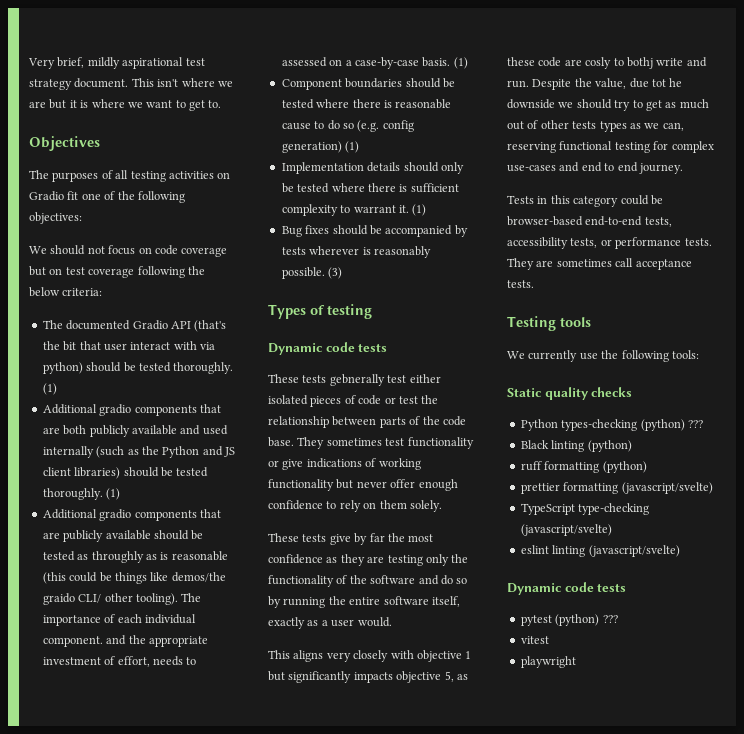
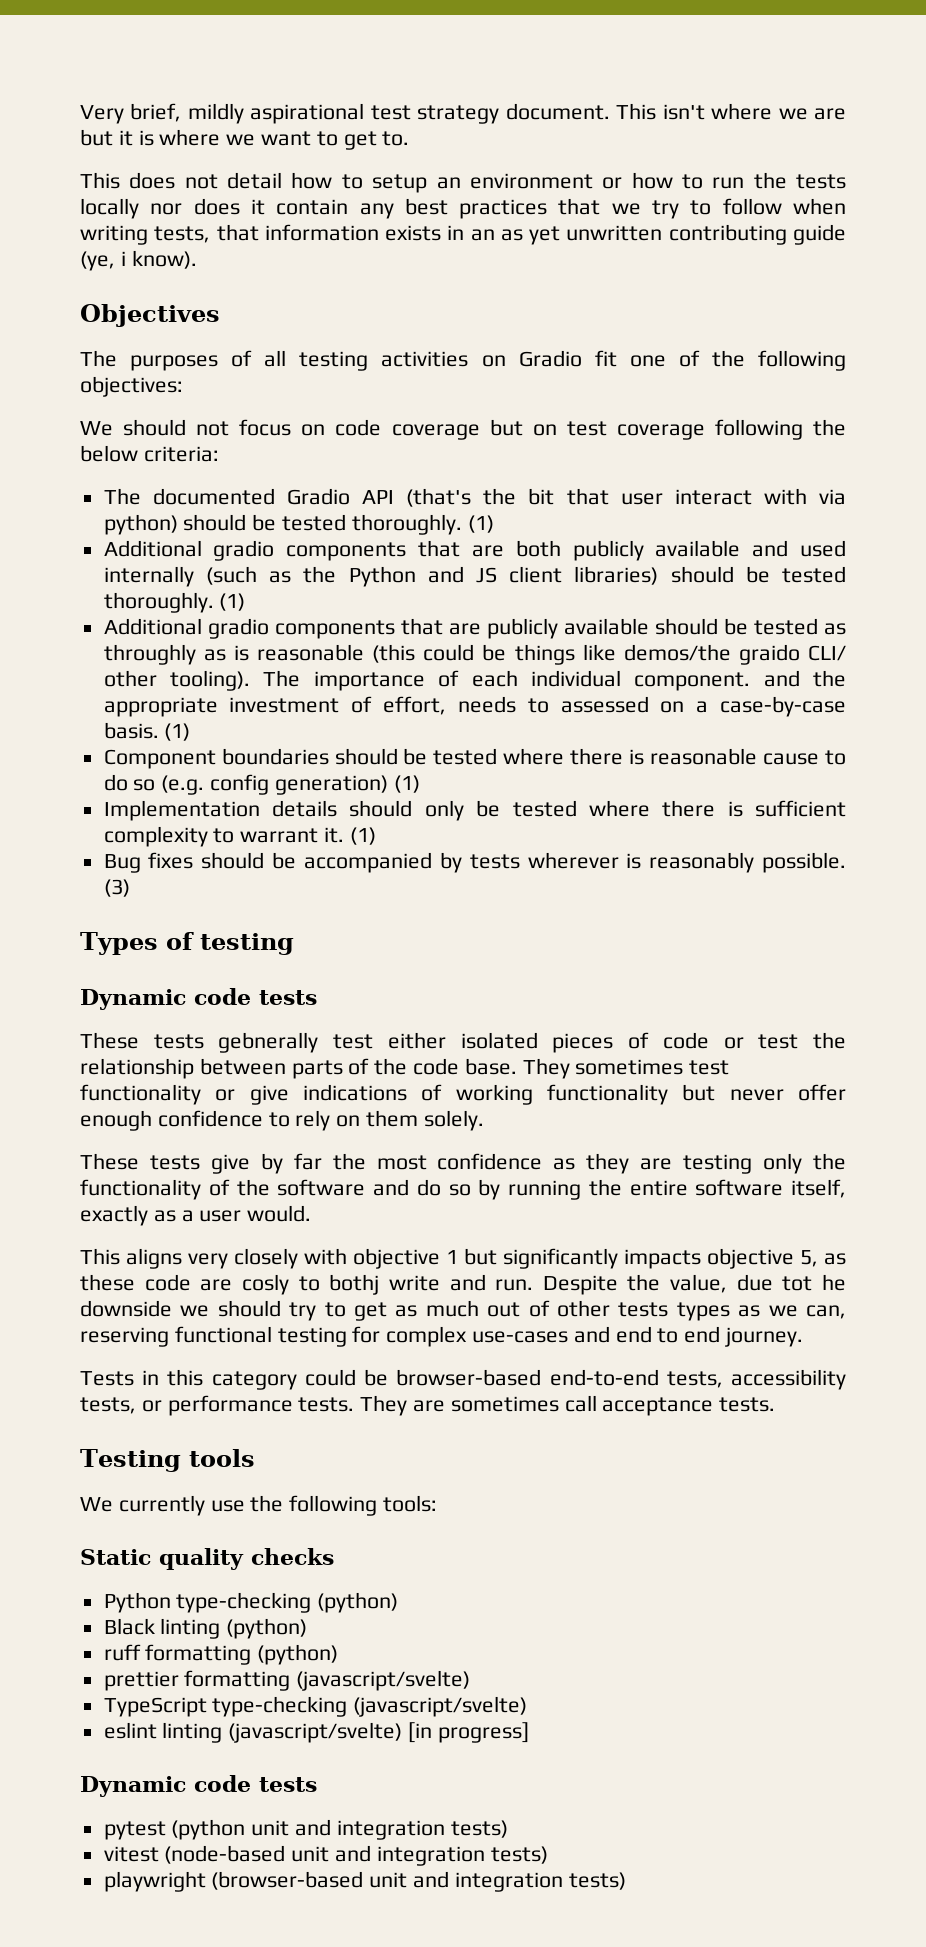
(222, 104) none -> [80,172,847,193] [80,198,846,219] [80,224,846,245] [80,250,197,271] // This does not detail how to setup an environment or how to run the tests locally nor does it contain any best practices that we try to follow when writing tests, that information exists in an as yet unwritten contributing guide (ye, i know).
[561,419,703,431] types-checking (python) ??? -> [176,1592,399,1613] type-checking (python)
(680, 551) none -> [408,1722,529,1743] [in progress]
[555,614,618,626] [520,636,549,644] [520,656,576,668] (python) ??? // vitest // playwright -> [171,1819,508,1840] [103,1845,548,1866] [103,1871,626,1892] (python unit and integration tests) // vitest (node-based unit and integration tests) // playwright (browser-based unit and integration tests)

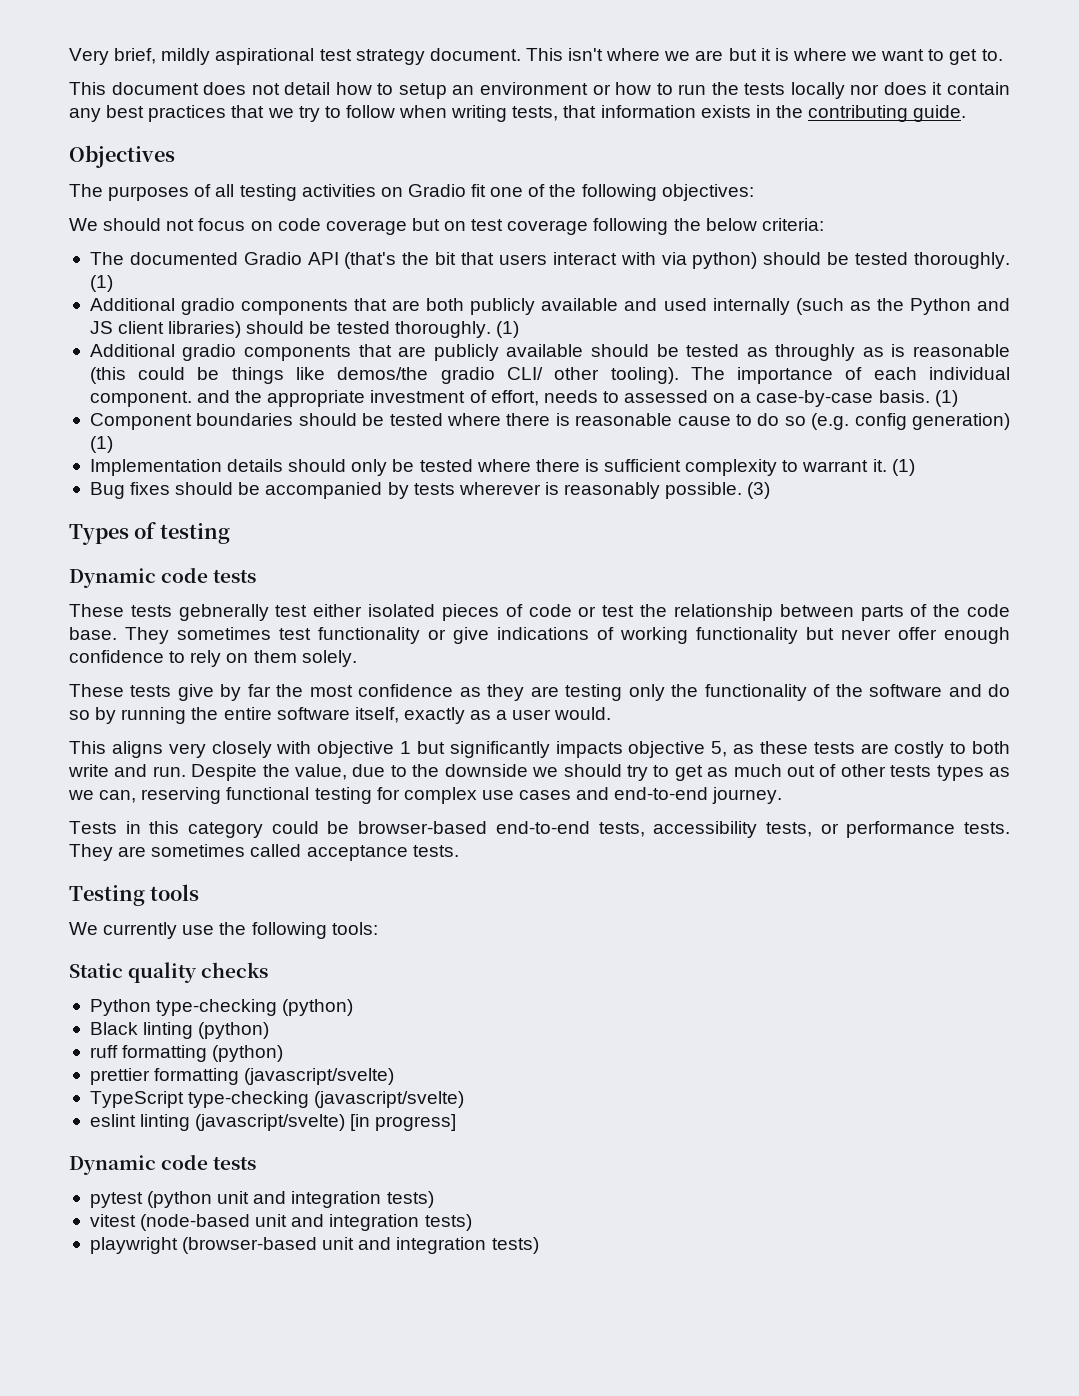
(120, 180) none -> [111,82,199,95] document
[470,224,846,245] [80,250,197,271] an as yet unwritten contributing guide (ye, i know). -> [775,105,967,122] the contributing guide.
[620,493,663,505] user -> [498,254,547,265] users
[738,644,800,665] graido -> [440,367,495,384] gradio
[144,1274,380,1295] code are cosly to bothj -> [813,741,1011,758] tests are costly to both
[782,1274,846,1291] tot he -> [390,764,440,777] to the
[472,1326,721,1343] use-cases and end to end -> [481,787,709,800] use cases and end-to-end
[564,1395,597,1412] call -> [250,844,302,857] called

